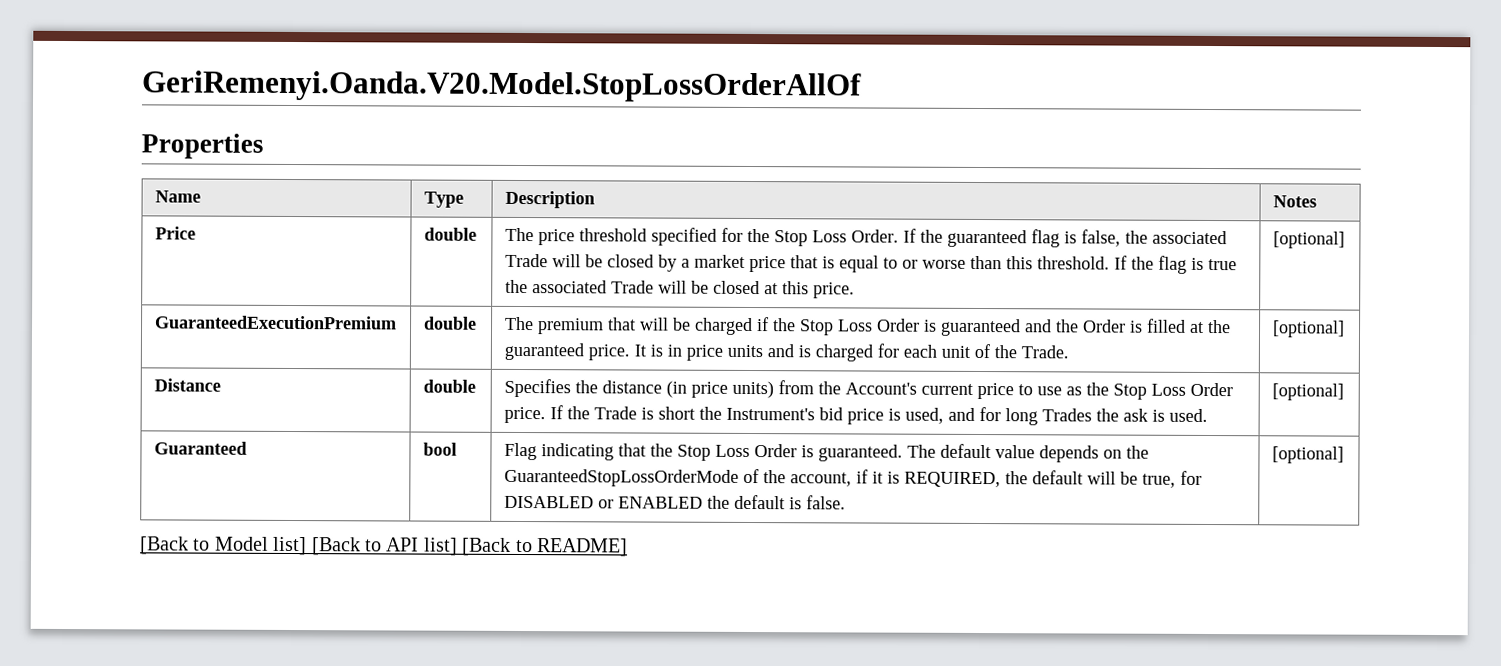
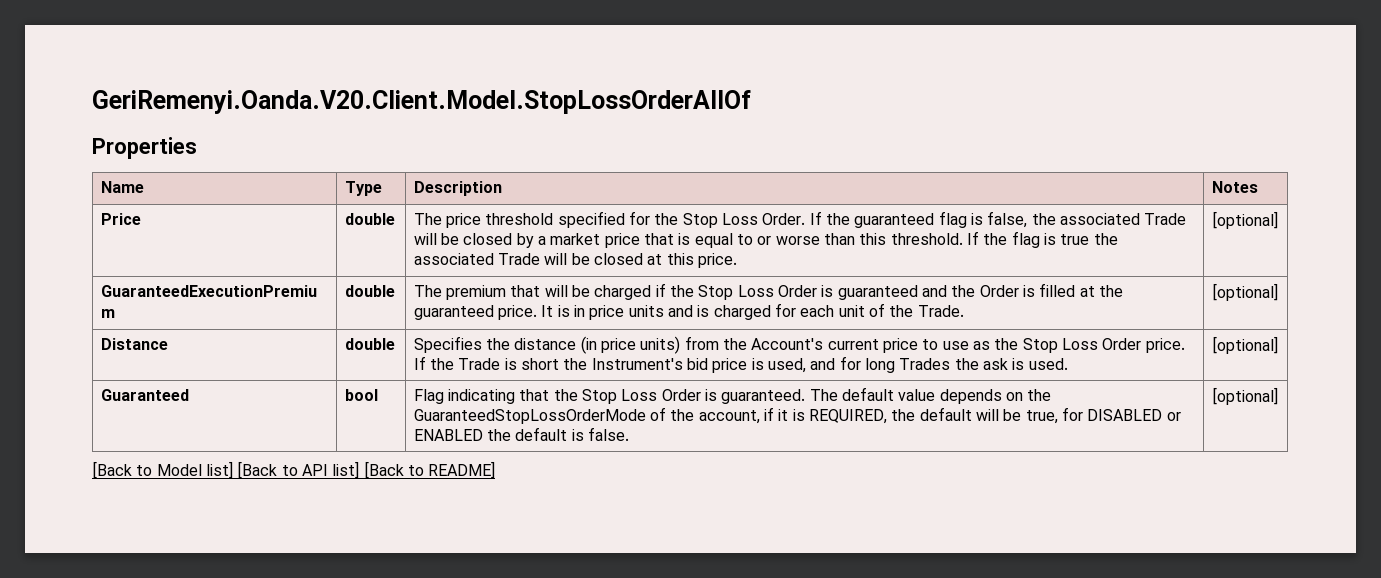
[142,70,862,103] GeriRemenyi.Oanda.V20.Model.StopLossOrderAllOf -> [92,90,751,114] GeriRemenyi.Oanda.V20.Client.Model.StopLossOrderAllOf

